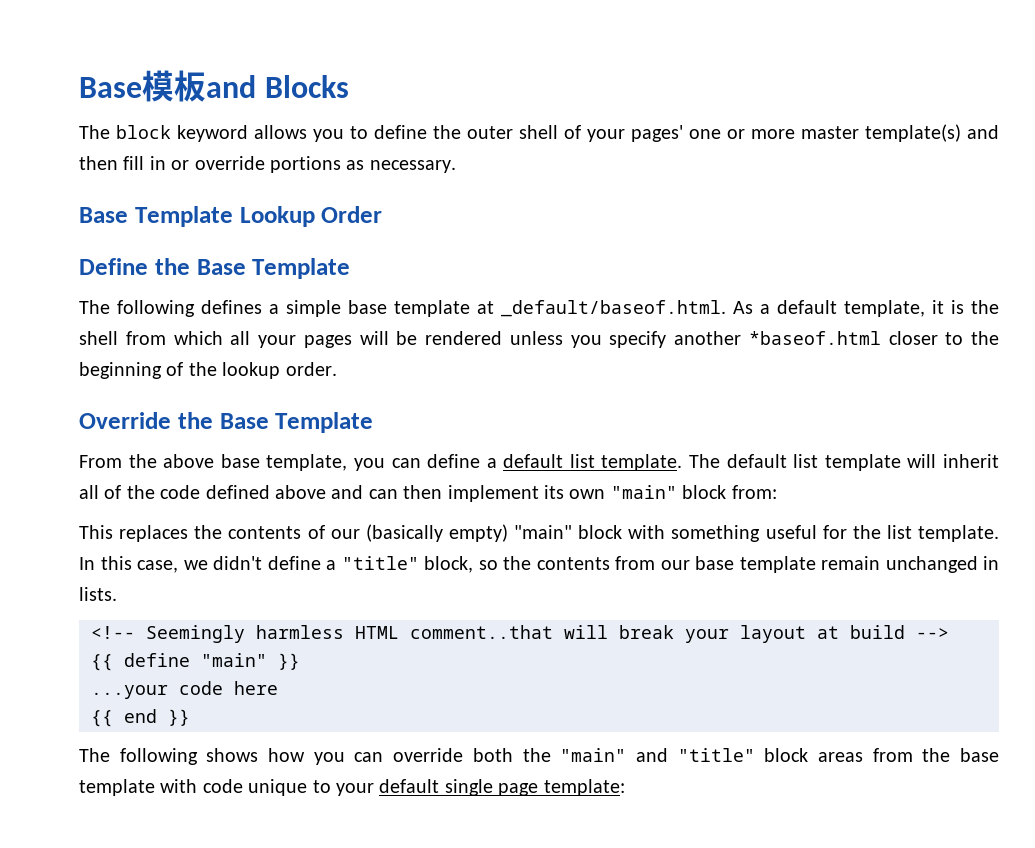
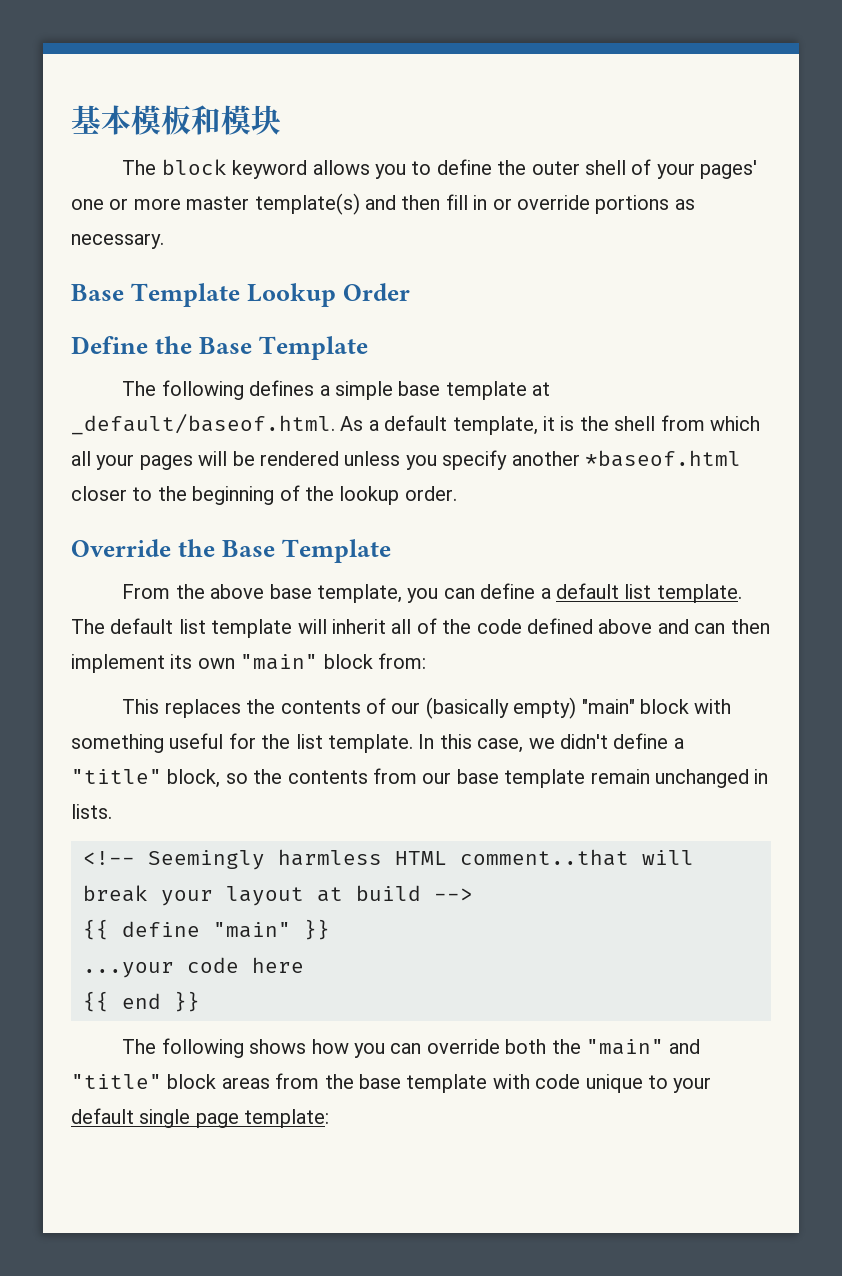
[79,70,349,102] Base模板and Blocks -> [71,105,281,135] 基本模板和模块

